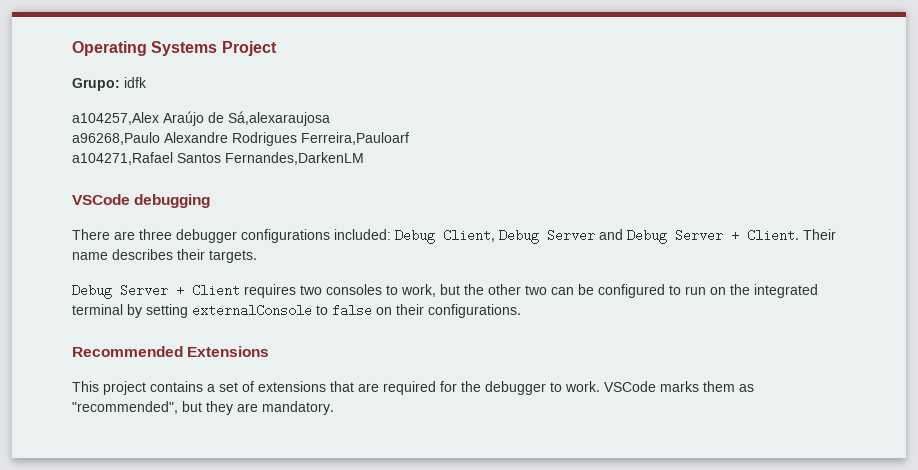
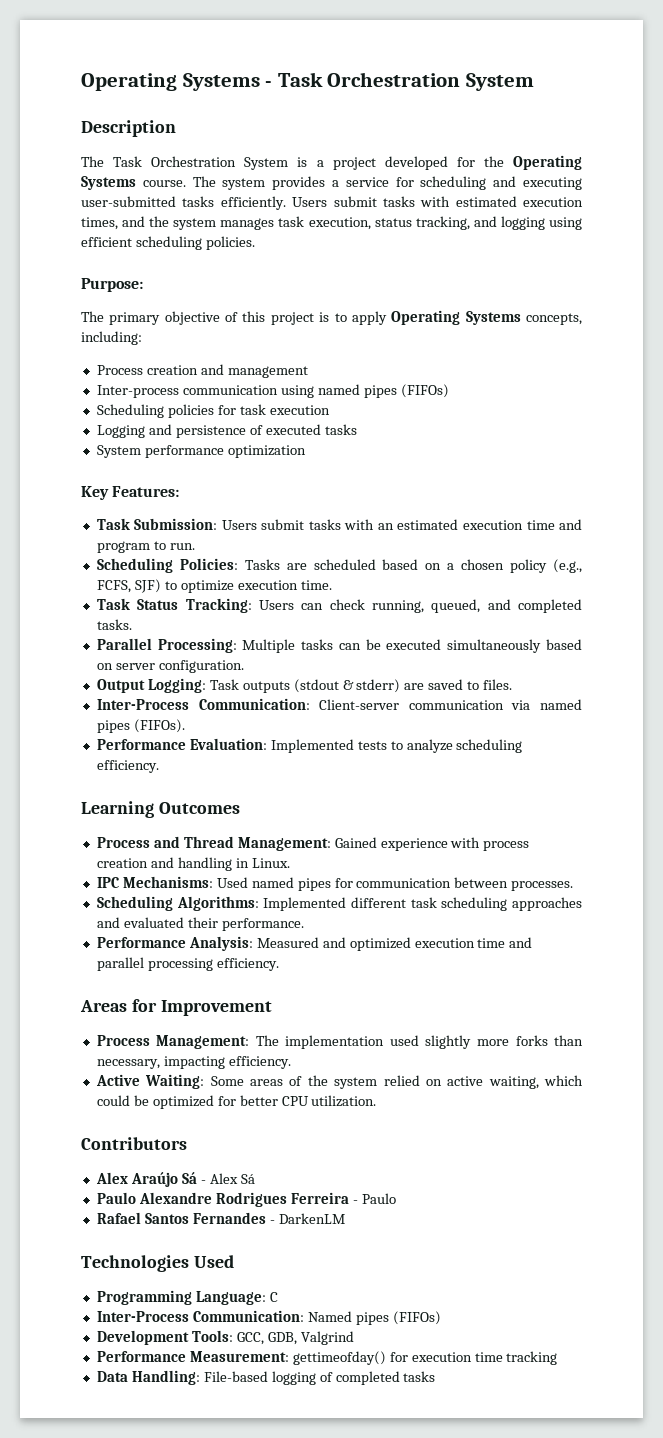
[72,41,277,56] [72,77,147,91] [72,111,330,126] [72,132,409,146] [72,152,364,165] [72,194,211,208] [72,229,836,244] [72,249,257,263] [72,284,818,299] [72,304,521,318] [72,346,270,357] [72,381,754,395] [72,401,334,415] Operating Systems Project // Grupo: idfk // a104257,Alex Araújo de Sá,alexaraujosa // a96268,Paulo Alexandre Rodrigues Ferreira,Pauloarf // a104271,Rafael Santos Fernandes,DarkenLM // VSCode debugging // There are three debugger configurations included: Debug Client, Debug Server and Debug Server + Client. Their name describes their targets. // Debug Server + Client requires two consoles to work, but the other two can be configured to run on the integrated terminal by setting externalConsole to false on their configurations. // Recommended Extensions // This project contains a set of extensions that are required for the debugger to work. VSCode marks them as "recommended", but they are mandatory. -> [81,72,534,91] [81,120,176,137] [81,155,582,170] [81,176,583,190] [81,196,583,210] [81,216,582,230] [81,236,255,250] [81,278,143,292] [81,310,583,325] [81,331,142,345] [96,364,308,378] [96,384,449,398] [96,404,330,418] [96,424,357,438] [96,445,306,458] [81,486,180,500] [96,518,582,530] [96,541,195,553] [96,558,583,573] [96,579,332,593] [96,598,583,613] [96,619,132,630] [96,638,583,653] [96,660,244,673] [96,678,513,693] [96,698,582,710] [96,719,185,733] [96,738,523,753] [96,760,159,773] [81,801,240,818] [96,836,530,851] [96,857,290,871] [96,876,574,891] [96,896,582,911] [96,917,304,931] [96,936,533,951] [96,957,279,971] [80,999,272,1016] [96,1035,584,1049] [96,1056,291,1069] [95,1074,583,1089] [96,1095,377,1109] [81,1137,187,1150] [95,1172,255,1187] [96,1192,396,1207] [96,1212,345,1224] [81,1255,234,1272] [96,1290,278,1305] [96,1310,441,1325] [96,1330,354,1345] [96,1351,558,1365] [96,1370,436,1385] Operating Systems - Task Orchestration System // Description // The Task Orchestration System is a project developed for the Operating Systems course. The system provides a service for scheduling and executing user-submitted tasks efficiently. Users submit tasks with estimated execution times, and the system manages task execution, status tracking, and logging using efficient scheduling policies. // Purpose: // The primary objective of this project is to apply Operating Systems concepts, including: // Process creation and management // Inter-process communication using named pipes (FIFOs) // Scheduling policies for task execution // Logging and persistence of executed tasks // System performance optimization // Key Features: // Task Submission: Users submit tasks with an estimated execution time and program to run. // Scheduling Policies: Tasks are scheduled based on a chosen policy (e.g., FCFS, SJF) to optimize execution time. // Task Status Tracking: Users can check running, queued, and completed tasks. // Parallel Processing: Multiple tasks can be executed simultaneously based on server configuration. // Output Logging: Task outputs (stdout & stderr) are saved to files. // Inter-Process Communication: Client-server communication via named pipes (FIFOs). // Performance Evaluation: Implemented tests to analyze scheduling efficiency. // Learning Outcomes // Process and Thread Management: Gained experience with process creation and handling in Linux. // IPC Mechanisms: Used named pipes for communication between processes. // Scheduling Algorithms: Implemented different task scheduling approaches and evaluated their performance. // Performance Analysis: Measured and optimized execution time and parallel processing efficiency. // Areas for Improvement // Process Management: The implementation used slightly more forks than necessary, impacting efficiency. // Active Waiting: Some areas of the system relied on active waiting, which could be optimized for better CPU utilization. // Contributors // Alex Araújo Sá - Alex Sá // Paulo Alexandre Rodrigues Ferreira - Paulo // Rafael Santos Fernandes - DarkenLM // Technologies Used // Programming Language: C // Inter-Process Communication: Named pipes (FIFOs) // Development Tools: GCC, GDB, Valgrind // Performance Measurement: gettimeofday() for execution time tracking // Data Handling: File-based logging of completed tasks

